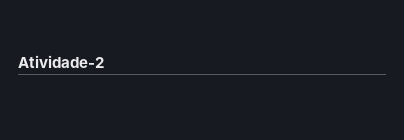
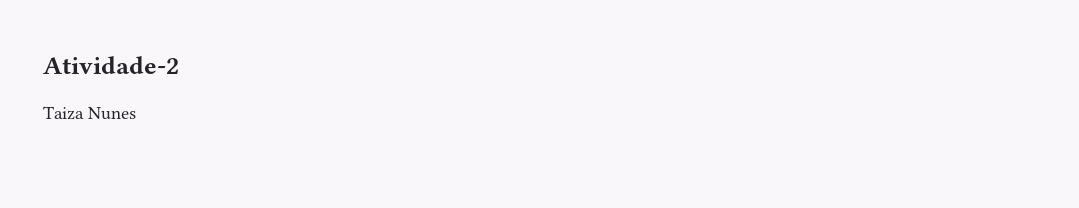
(104, 61) none -> [43,106,136,120] // Taiza Nunes

